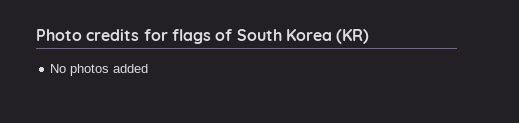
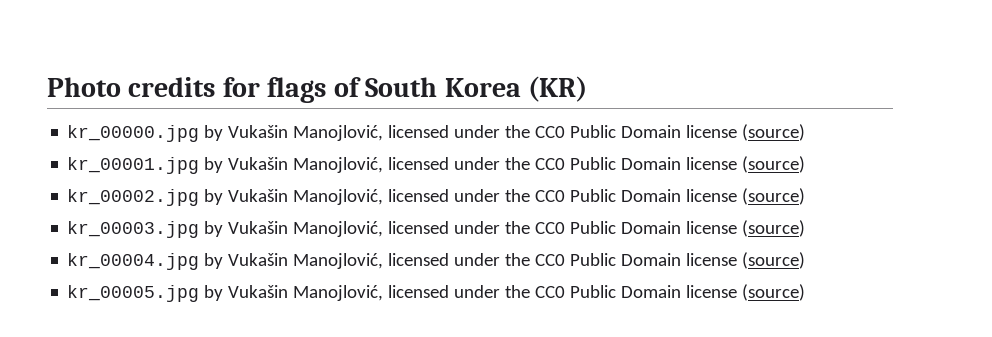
[50,64,149,76] No photos added -> [67,124,806,142] [67,156,806,174] [67,188,806,206] [67,220,806,238] [67,252,806,270] [67,284,806,302] kr_00000.jpg by Vukašin Manojlović, licensed under the CC0 Public Domain license (source) // kr_00001.jpg by Vukašin Manojlović, licensed under the CC0 Public Domain license (source) // kr_00002.jpg by Vukašin Manojlović, licensed under the CC0 Public Domain license (source) // kr_00003.jpg by Vukašin Manojlović, licensed under the CC0 Public Domain license (source) // kr_00004.jpg by Vukašin Manojlović, licensed under the CC0 Public Domain license (source) // kr_00005.jpg by Vukašin Manojlović, licensed under the CC0 Public Domain license (source)

